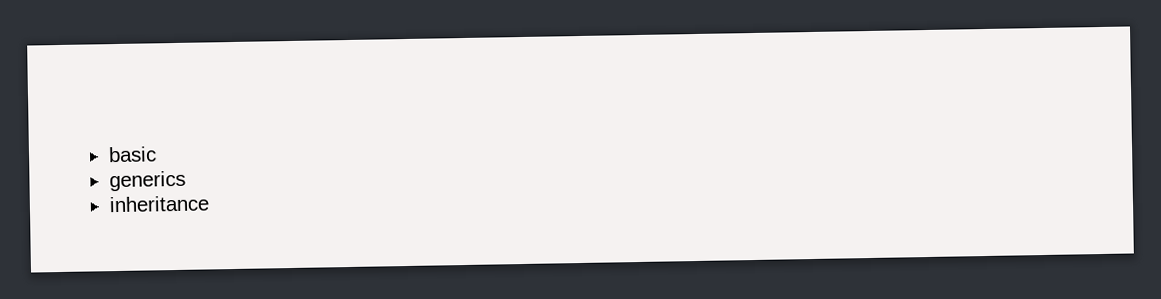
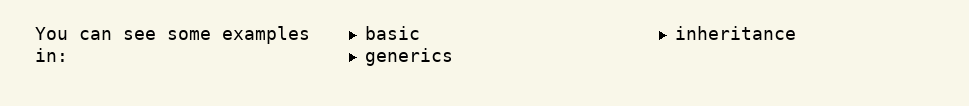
(107, 154) none -> [35,26,310,44] [35,48,68,62] You can see some examples in: //

